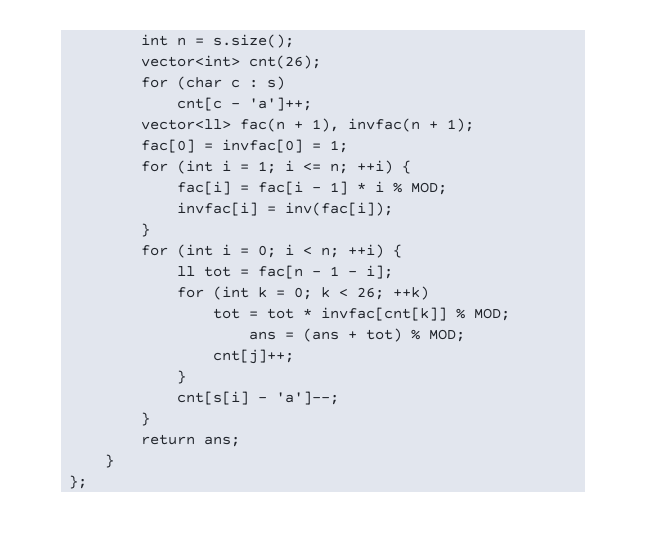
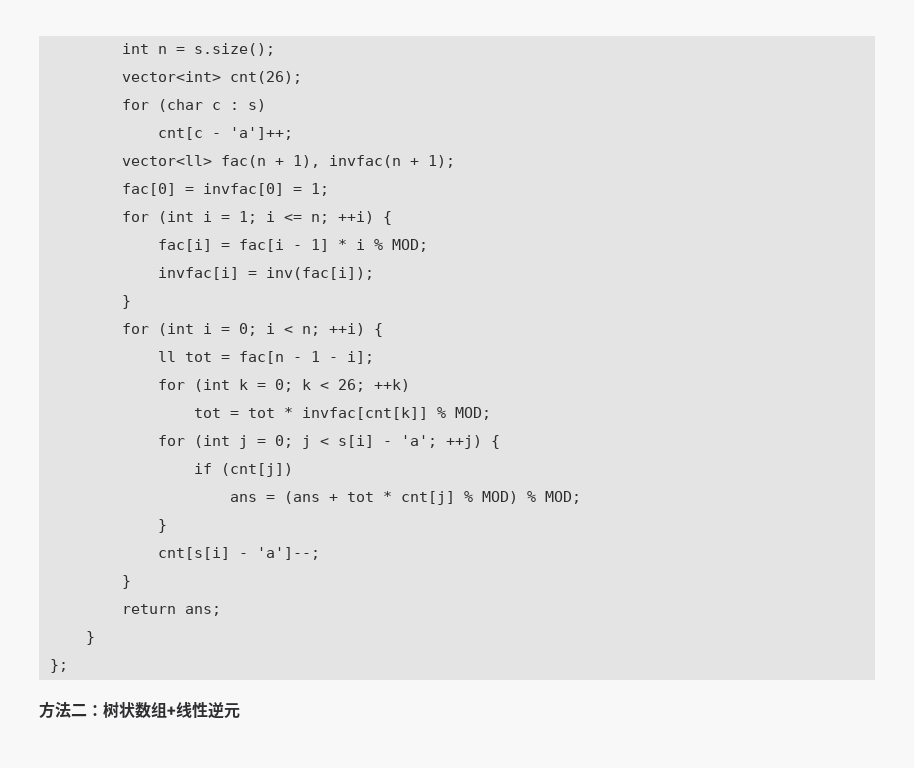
(511, 314) none -> [158,435,501,449] [194,463,294,477] // for (int j = 0; j < s[i] - 'a'; ++j) { // if (cnt[j])
[366,328,466,342] [213,349,295,364] tot) % MOD; // cnt[j]++; -> [347,491,582,505] tot * cnt[j] % MOD) % MOD;
(88, 482) none -> [39,701,240,719] // 方法二：树状数组+线性逆元

